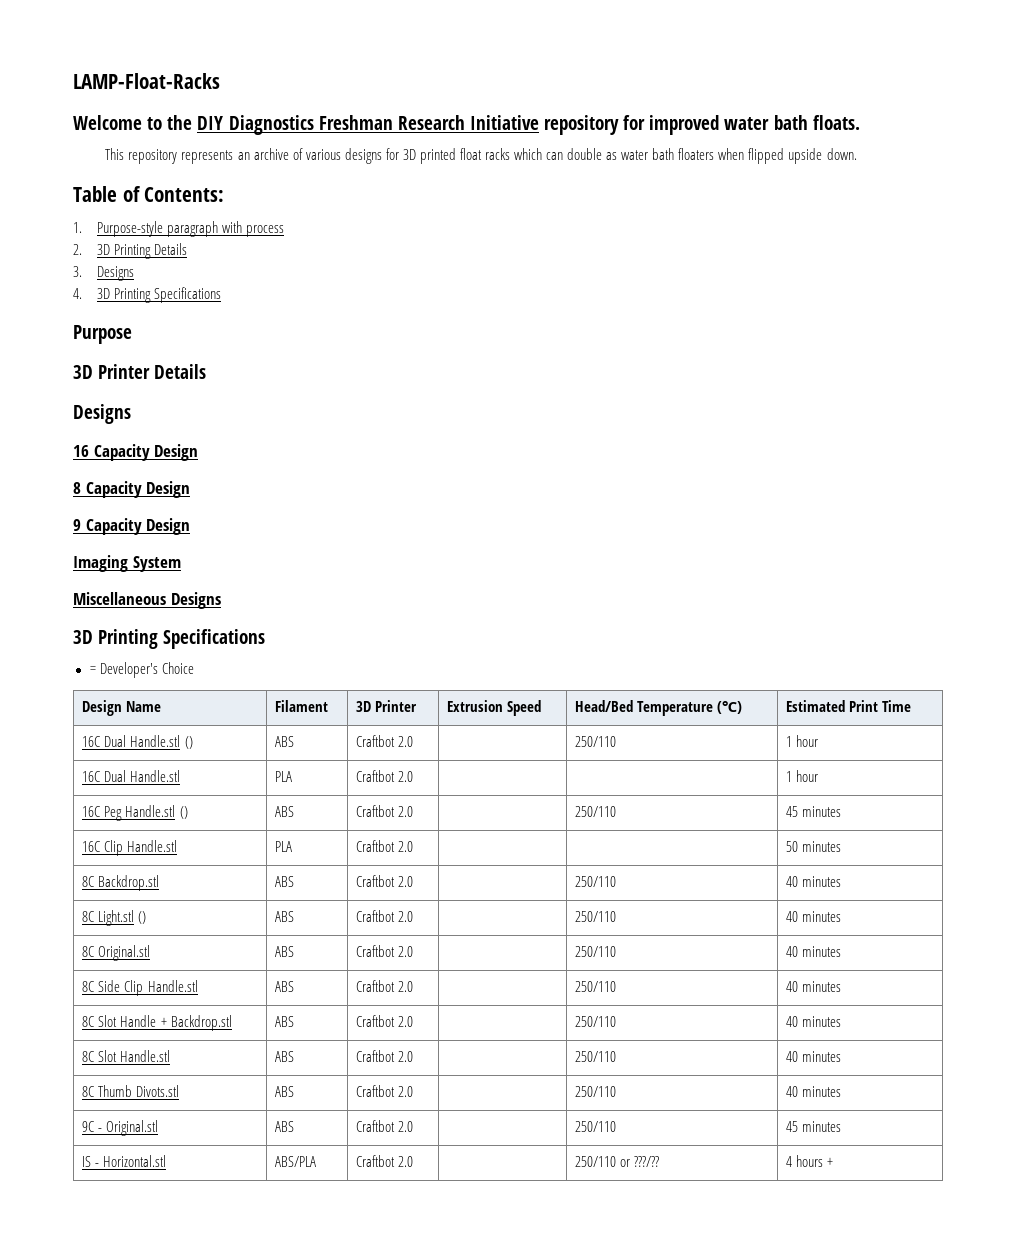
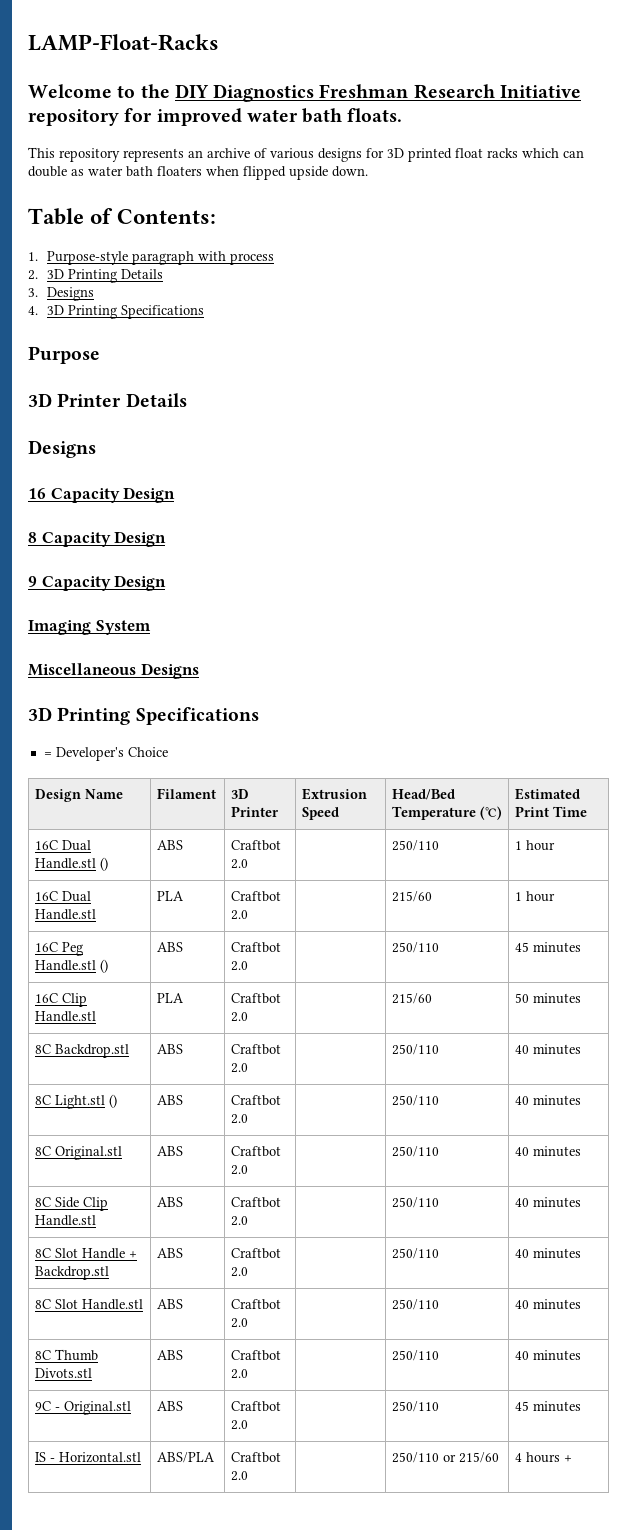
(414, 776) none -> [391,891,432,902] 215/60
(414, 846) none -> [391,993,432,1004] 215/60
[634,1156,660,1167] ???/?? -> [458,1452,499,1463] 215/60

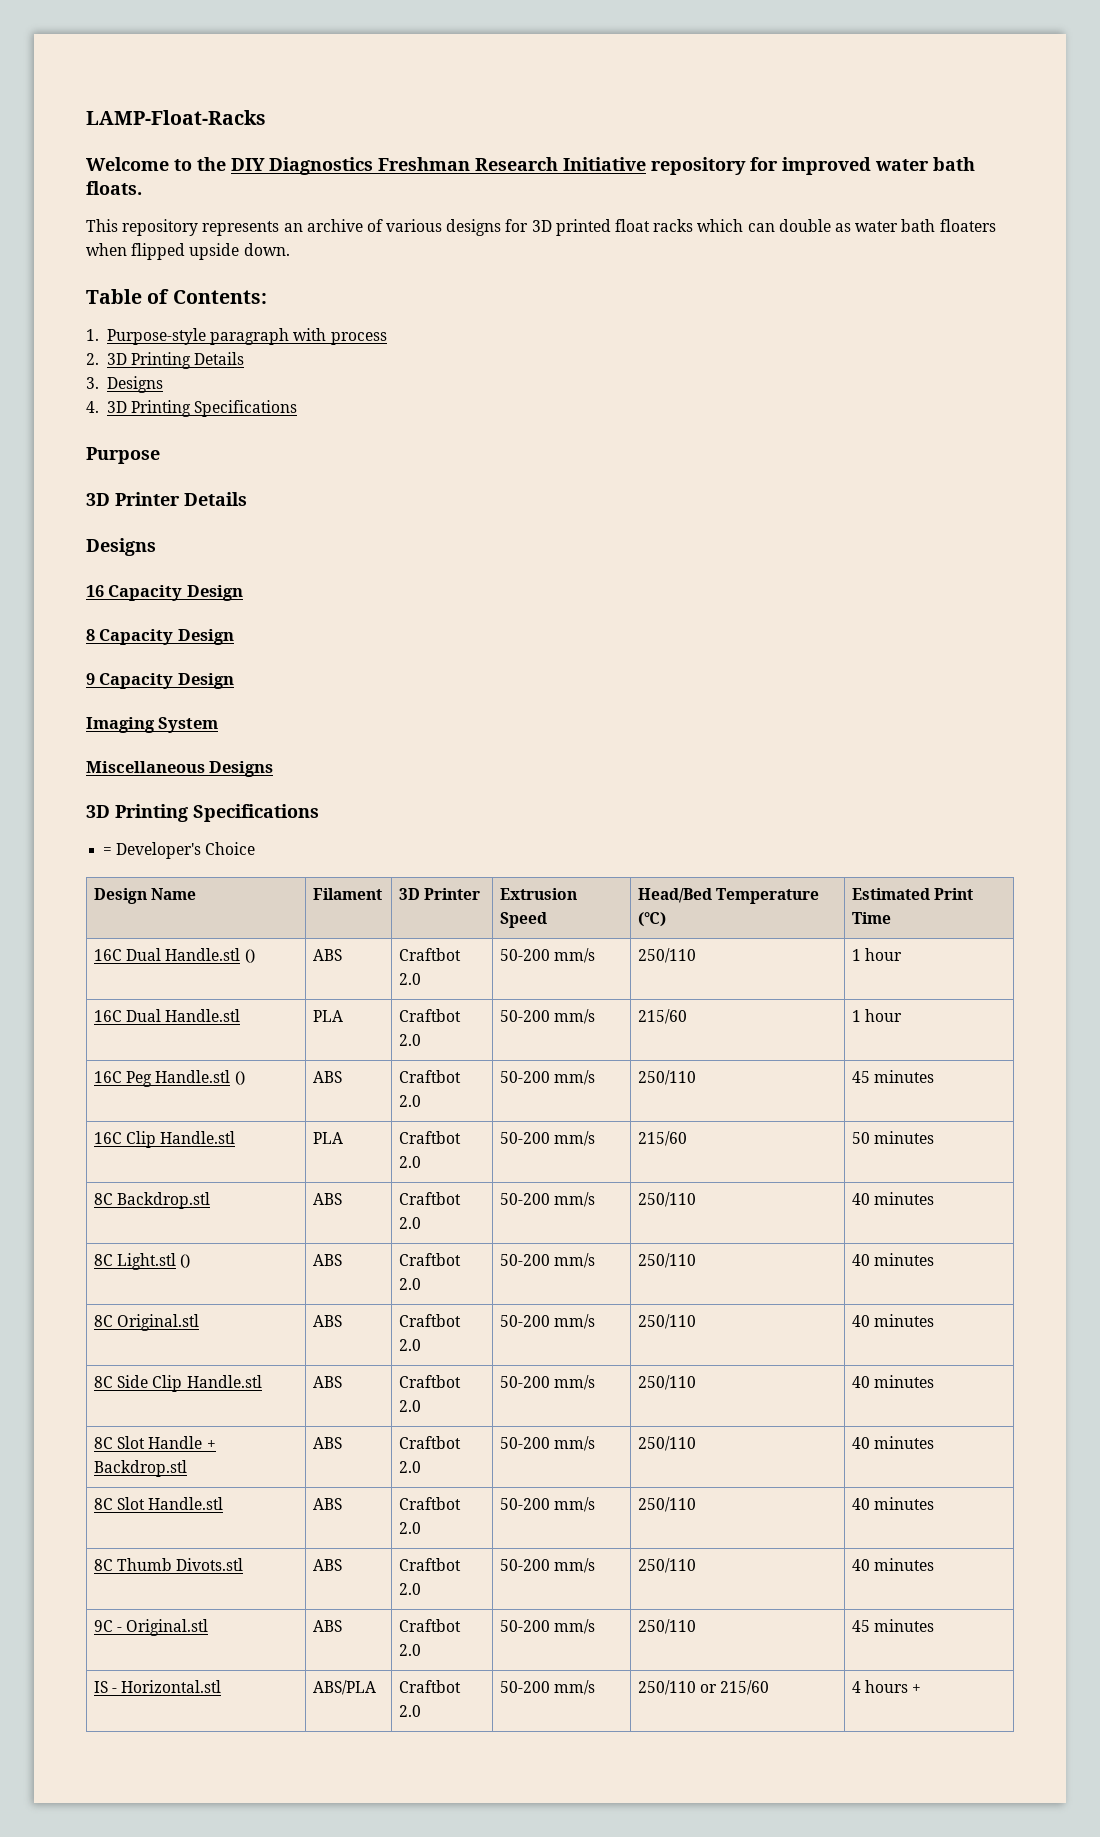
(248, 864) none -> [500,948,596,963] 50-200 mm/s
(248, 915) none -> [500,1009,596,1024] 50-200 mm/s
(248, 966) none -> [500,1070,596,1085] 50-200 mm/s
(248, 1017) none -> [500,1131,596,1146] 50-200 mm/s
(248, 1068) none -> [500,1192,596,1207] 50-200 mm/s
(248, 1119) none -> [500,1253,596,1268] 50-200 mm/s
(248, 1170) none -> [500,1314,596,1329] 50-200 mm/s
(248, 1221) none -> [500,1375,596,1390] 50-200 mm/s
(248, 1272) none -> [500,1436,596,1451] 50-200 mm/s
(248, 1323) none -> [500,1497,596,1512] 50-200 mm/s
(248, 1374) none -> [500,1558,596,1573] 50-200 mm/s
(248, 1425) none -> [500,1619,596,1634] 50-200 mm/s
(248, 1476) none -> [500,1680,596,1695] 50-200 mm/s

